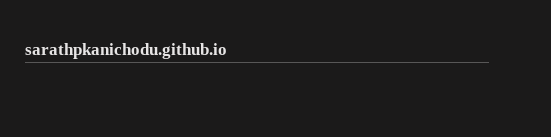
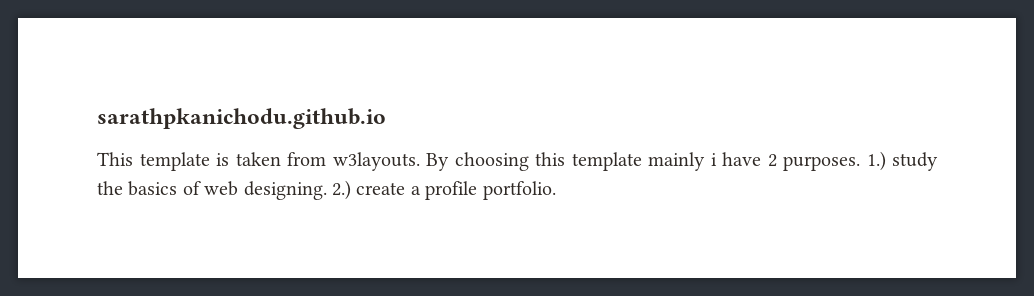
(227, 51) none -> [97,151,938,171] [97,180,556,200] // This template is taken from w3layouts. By choosing this template mainly i have 2 purposes. 1.) study the basics of web designing. 2.) create a profile portfolio.

